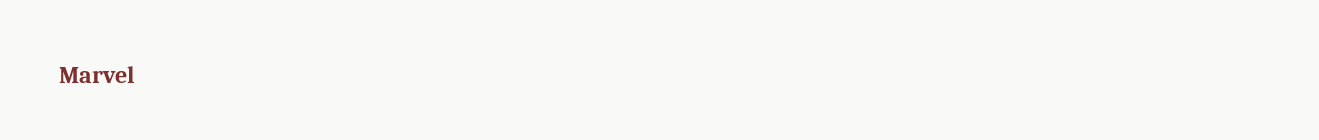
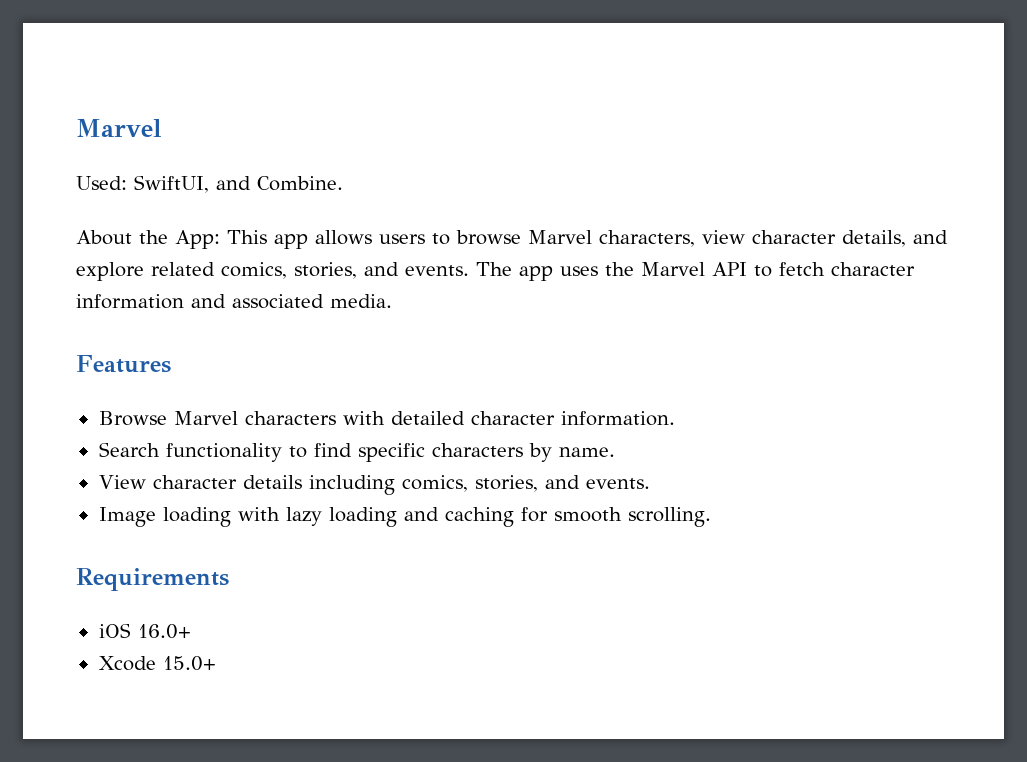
[59,66,134,83] Marvel -> [76,119,161,137] [76,175,343,193] [76,230,948,249] [76,262,915,281] [76,294,392,309] [76,355,171,373] [98,411,675,426] [98,442,615,462] [98,475,650,495] [98,507,711,527] [76,568,229,591] [98,623,191,639] [98,656,216,671] Marvel // Used: SwiftUI, and Combine. // About the App: This app allows users to browse Marvel characters, view character details, and explore related comics, stories, and events. The app uses the Marvel API to fetch character information and associated media. // Features // Browse Marvel characters with detailed character information. // Search functionality to find specific characters by name. // View character details including comics, stories, and events. // Image loading with lazy loading and caching for smooth scrolling. // Requirements // iOS 16.0+ // Xcode 15.0+

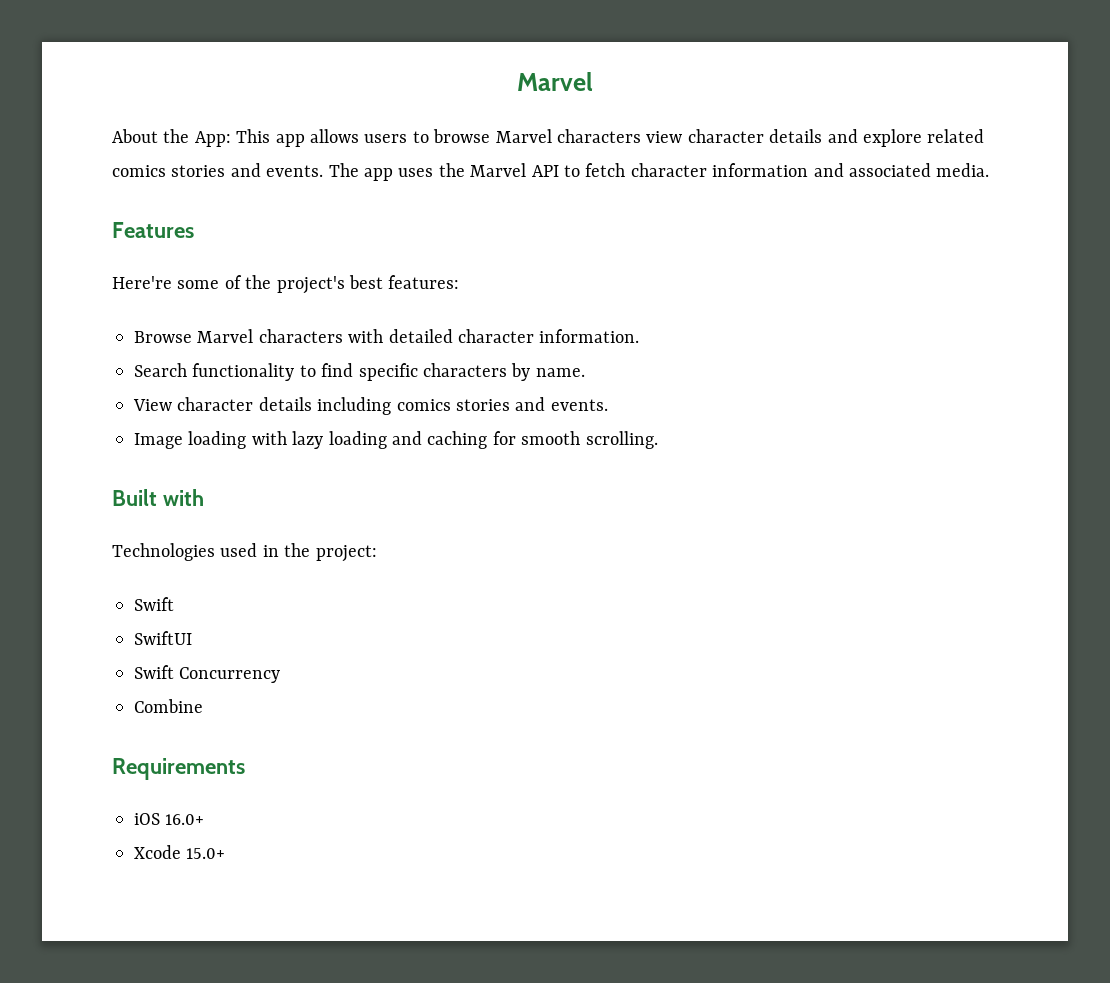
[76,119,161,137] [76,175,343,193] Marvel // Used: SwiftUI, and Combine. -> [517,72,593,91] Marvel
[599,230,695,247] characters, -> [557,129,641,143] characters
[842,230,906,247] details, -> [769,129,823,143] details
[221,262,357,279] comics, stories, -> [112,165,226,177] comics stories
(171, 364) none -> [112,275,460,294] // Here're some of the project's best features:
[401,475,538,492] comics, stories, -> [396,399,510,411] comics stories
(711, 517) none -> [112,489,204,506] [112,543,377,562] [134,597,174,611] [134,631,192,645] [134,665,281,683] [134,699,203,713] // Built with // Technologies used in the project: // Swift // SwiftUI // Swift Concurrency // Combine

